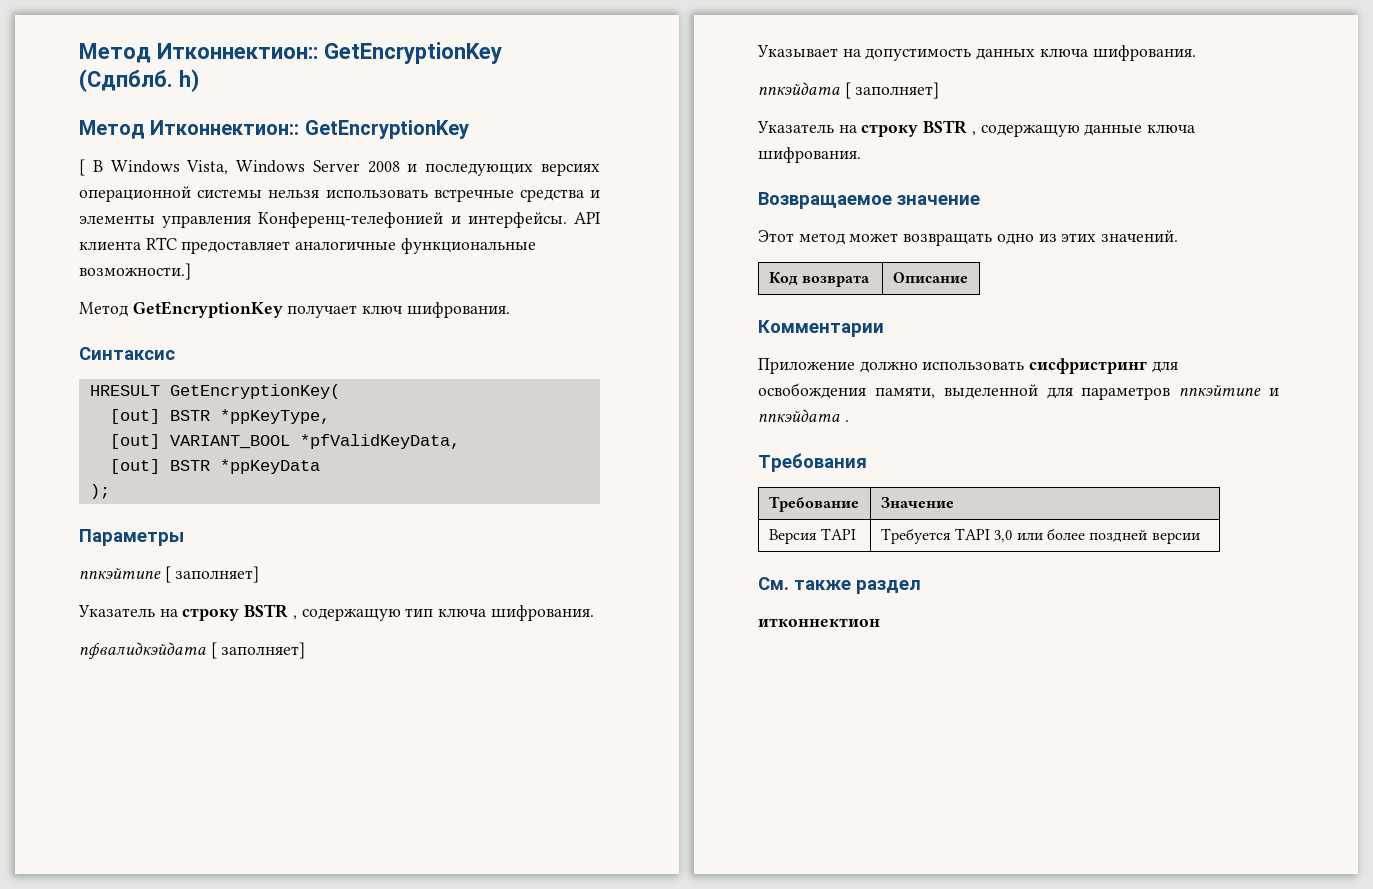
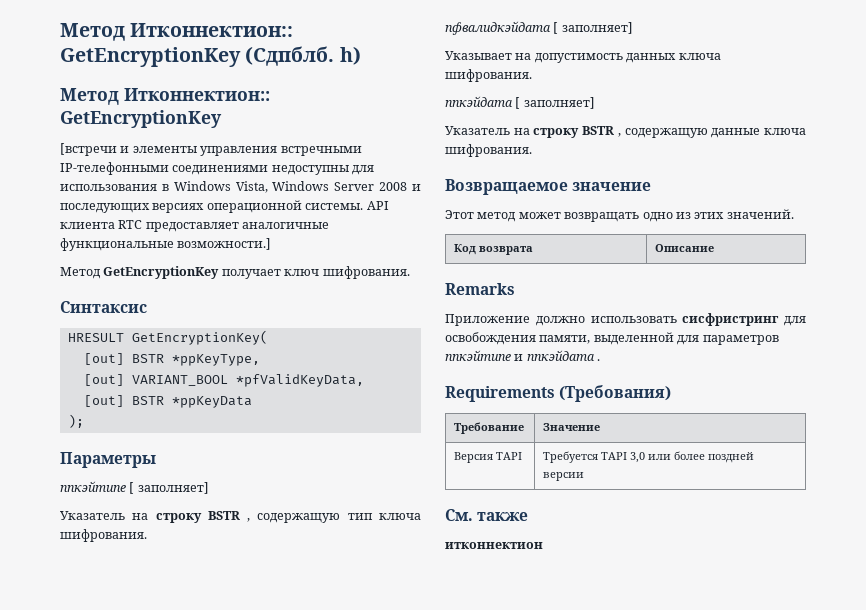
[79,159,103,176] [ В -> [60,143,362,156] [60,162,375,175] [60,184,169,191] [встречи и элементы управления встречными IP-телефонными соединениями недоступны для использования в
[197,189,600,202] [79,212,567,228] системы нельзя использовать встречные средства и элементы управления Конференц-телефонией и интерфейсы. -> [305,203,364,210] системы.
[758,320,884,337] Комментарии -> [445,283,515,295] Remarks
[758,453,867,472] Требования -> [445,385,672,402] Requirements (Требования)
[856,580,921,594] раздел -> (529, 516) none

